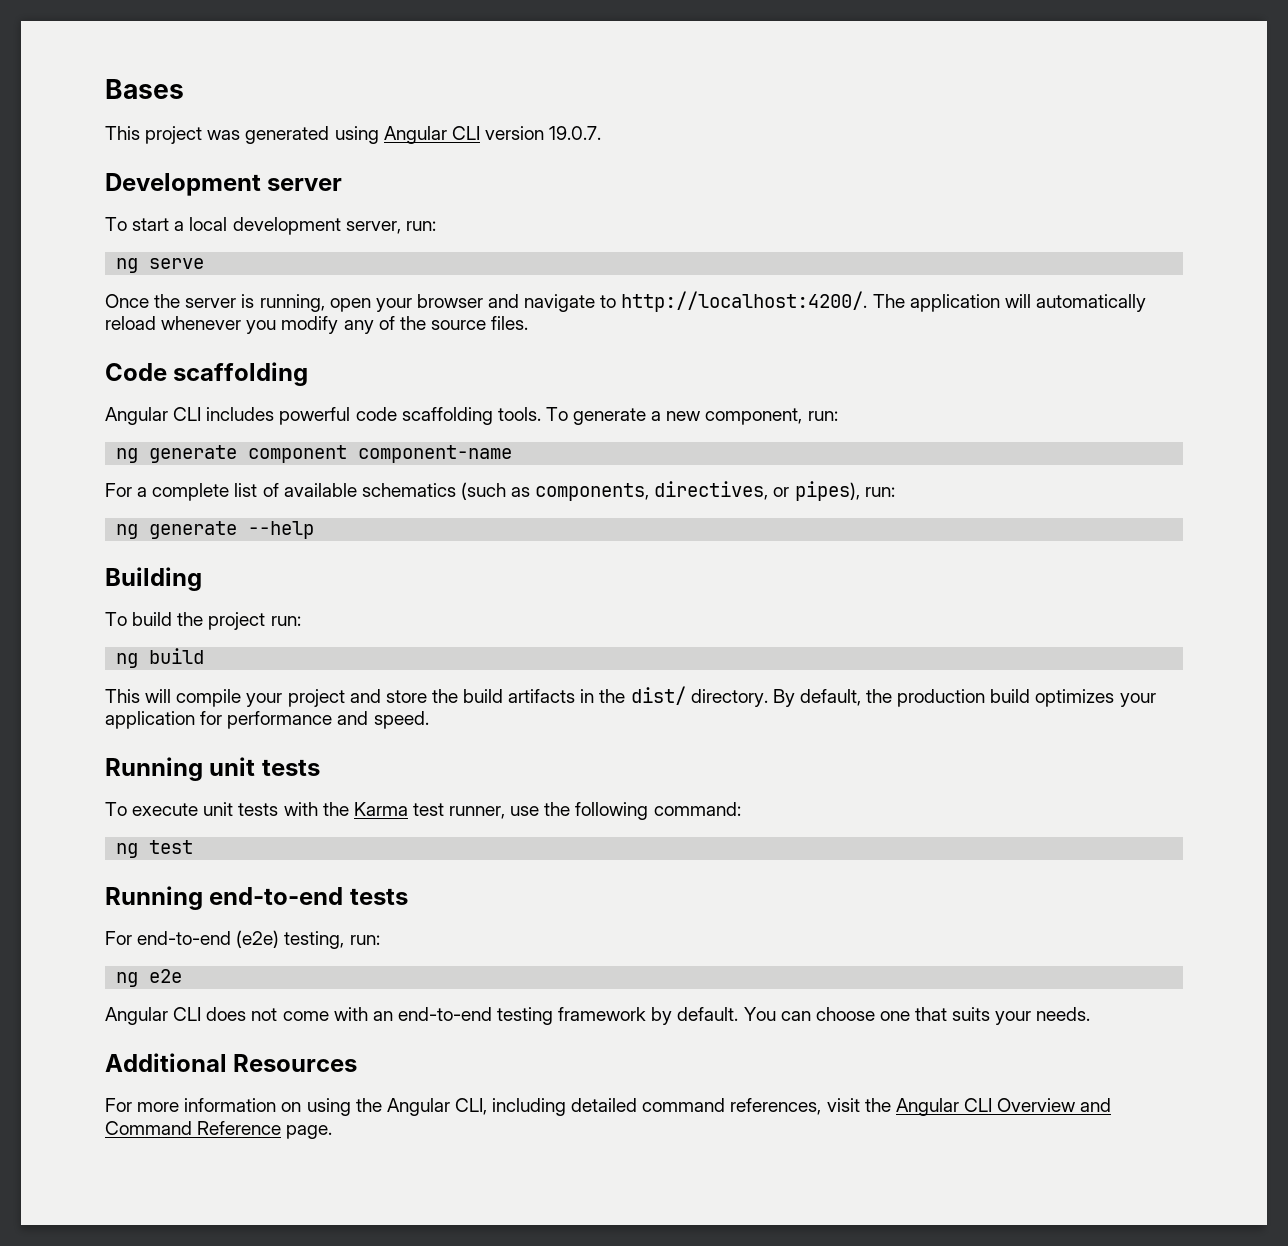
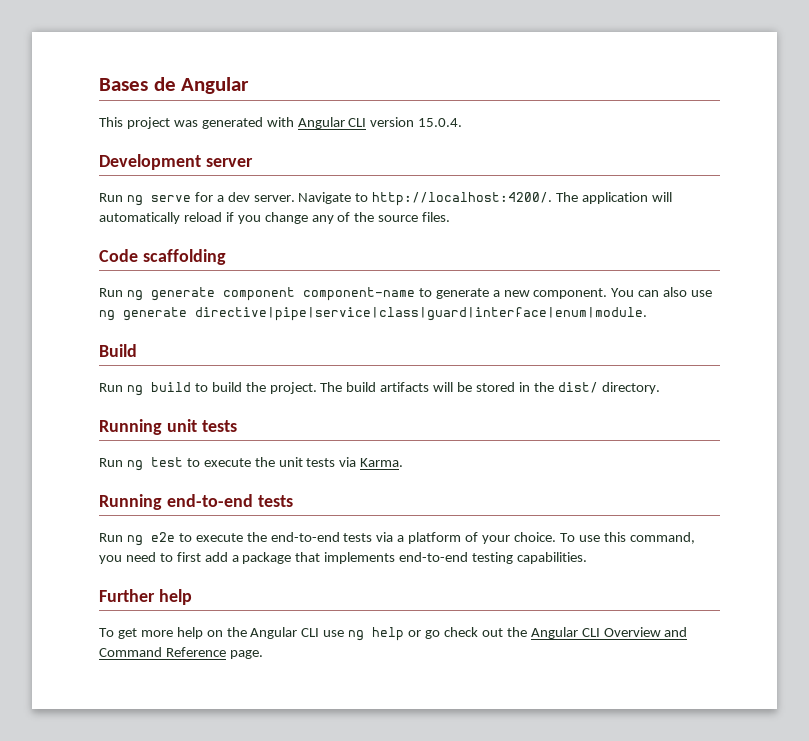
(184, 89) none -> [153,77,250,94] de Angular
[334,126,379,144] using -> [266,117,294,127] with
[549,126,602,140] 19.0.7. -> [418,118,463,127] 15.0.4.
[105,217,436,235] [116,258,205,273] [105,294,596,312] To start a local development server, run: // ng serve // Once the server is running, open your browser and navigate -> [99,192,352,206] Run ng serve for a dev server. Navigate
[161,316,339,334] whenever you modify -> [225,212,308,224] if you change
[105,407,838,425] [116,445,513,463] [105,481,895,501] [116,521,315,539] [105,567,202,591] [105,612,301,630] [116,648,205,668] [105,686,1156,707] [105,711,429,729] [105,757,320,781] [105,802,741,820] [116,840,194,858] [105,886,408,910] [105,930,380,949] [116,969,183,987] [105,1007,1091,1025] [105,1053,358,1072] [105,1098,860,1116] Angular CLI includes powerful code scaffolding tools. To generate a new component, run: // ng generate component component-name // For a complete list of available schematics (such as components, directives, or pipes), run: // ng generate --help // Building // To build the project run: // ng build // This will compile your project and store the build artifacts in the dist/ directory. By default, the production build optimizes your application for performance and speed. // Running unit tests // To execute unit tests with the Karma test runner, use the following command: // ng test // Running end-to-end tests // For end-to-end (e2e) testing, run: // ng e2e // Angular CLI does not come with an end-to-end testing framework by default. You can choose one that suits your needs. // Additional Resources // For more information on using the Angular CLI, including detailed command references, visit -> [99,287,713,301] [99,307,647,321] [99,344,137,357] [99,382,660,396] [99,419,237,435] [99,457,404,471] [99,494,293,510] [99,532,695,546] [99,552,588,564] [99,589,192,605] [99,627,503,641] Run ng generate component component-name to generate a new component. You can also use ng generate directive|pipe|service|class|guard|interface|enum|module. // Build // Run ng build to build the project. The build artifacts will be stored in the dist/ directory. // Running unit tests // Run ng test to execute the unit tests via Karma. // Running end-to-end tests // Run ng e2e to execute the end-to-end tests via a platform of your choice. To use this command, you need to first add a package that implements end-to-end testing capabilities. // Further help // To get more help on the Angular CLI use ng help or go check out

